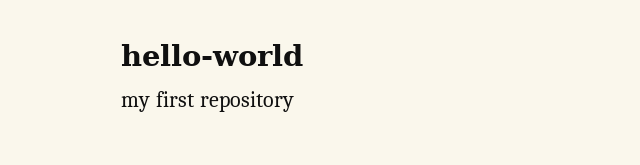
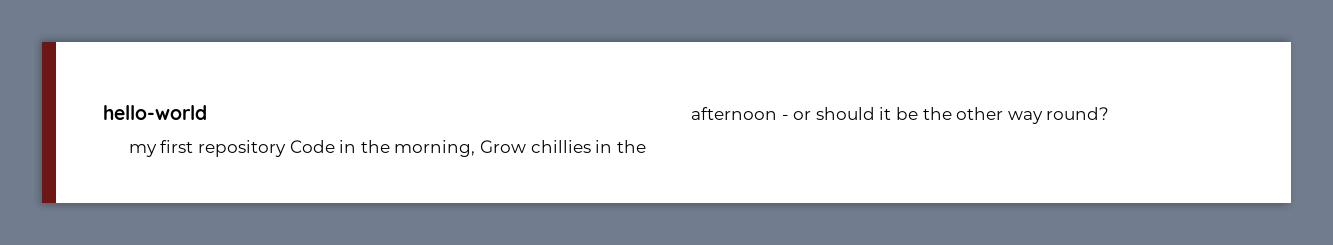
(294, 101) none -> [289,140,646,157] [691,107,1110,124] Code in the morning, Grow chillies in the afternoon - or should it be the other way round?

